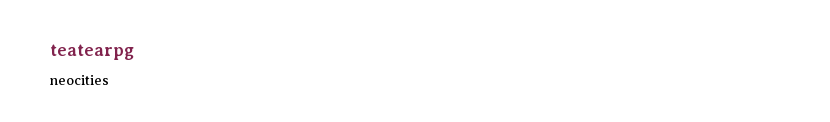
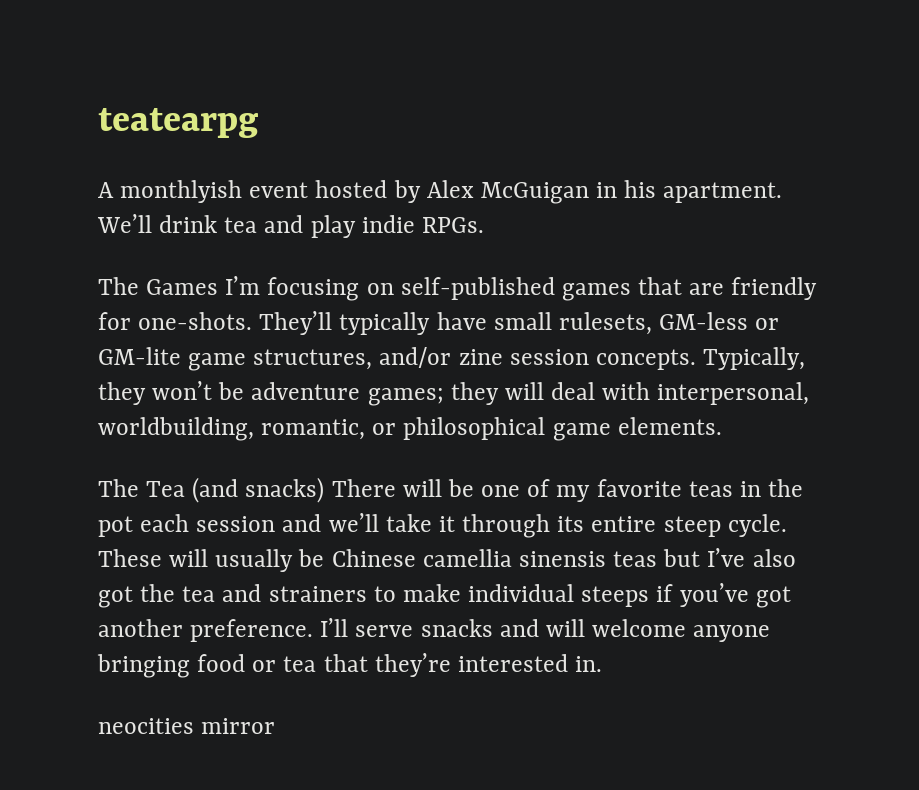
(134, 52) none -> [98,180,783,204] [97,214,484,238] [98,276,818,301] [98,311,780,335] [98,347,806,371] [98,381,810,406] [98,417,722,441] [98,477,804,503] [98,513,787,538] [98,548,796,572] [98,583,791,608] [98,618,771,642] [97,653,603,678] // A monthlyish event hosted by Alex McGuigan in his apartment. We’ll drink tea and play indie RPGs. // The Games I’m focusing on self-published games that are friendly for one-shots. They’ll typically have small rulesets, GM-less or GM-lite game structures, and/or zine session concepts. Typically, they won’t be adventure games; they will deal with interpersonal, worldbuilding, romantic, or philosophical game elements. // The Tea (and snacks) There will be one of my favorite teas in the pot each session and we’ll take it through its entire steep cycle. These will usually be Chinese camellia sinensis teas but I’ve also got the tea and strainers to make individual steeps if you’ve got another preference. I’ll serve snacks and will welcome anyone bringing food or tea that they’re interested in.
(109, 80) none -> [201,718,276,734] mirror

